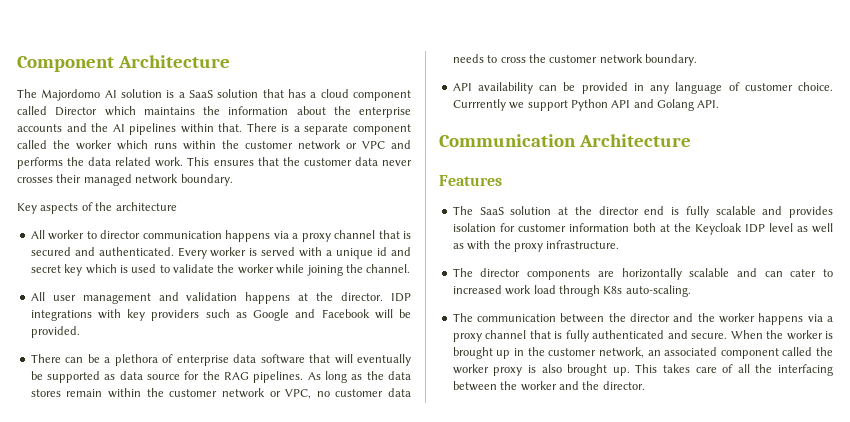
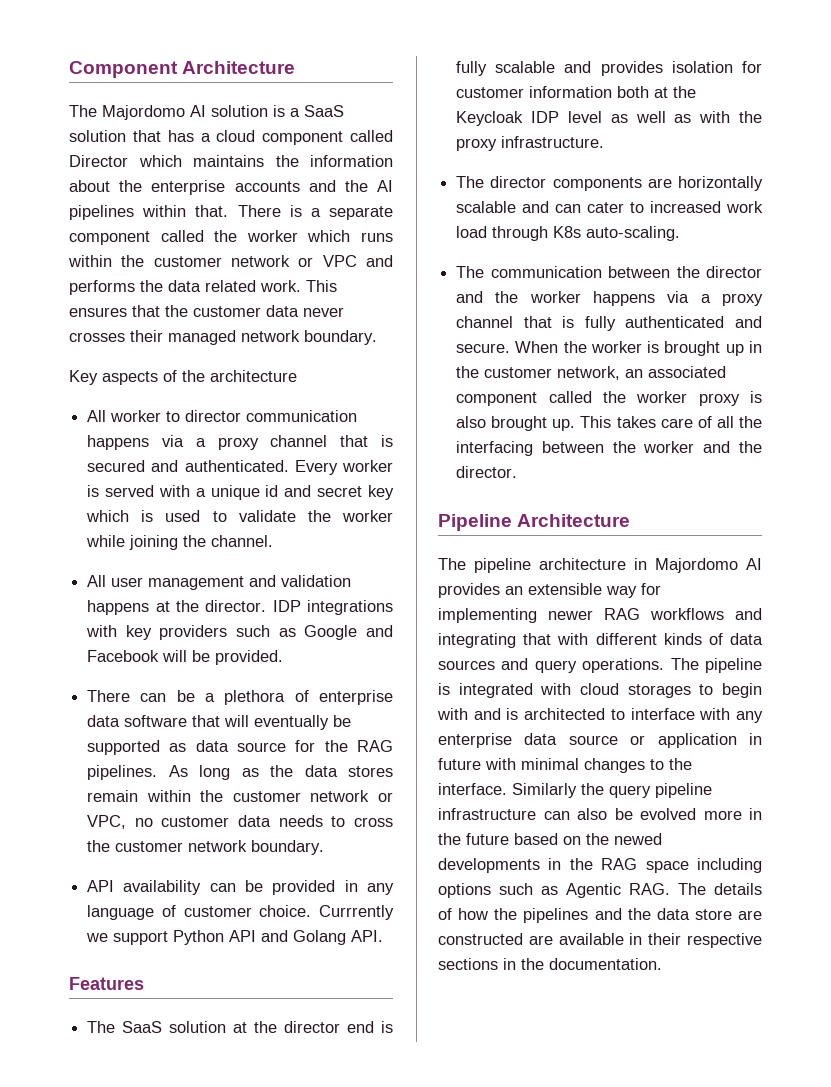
[439,134,691,147] // Communication Architecture -> (384, 936) none
(645, 385) none -> [438,514,631,531] [438,558,762,573] [438,583,661,598] [438,608,762,623] [438,633,763,648] [438,658,762,673] [438,683,762,698] [437,708,763,723] [438,733,762,748] [438,758,692,773] [438,783,712,798] [438,808,762,820] [438,833,662,845] [438,858,762,873] [438,883,762,898] [438,908,762,923] [438,933,762,948] [438,958,662,970] // Pipeline Architecture // The pipeline architecture in Majordomo AI provides an extensible way for implementing newer RAG workflows and integrating that with different kinds of data sources and query operations. The pipeline is integrated with cloud storages to begin with and is architected to interface with any enterprise data source or application in future with minimal changes to the interface. Similarly the query pipeline infrastructure can also be evolved more in the future based on the newed developments in the RAG space including options such as Agentic RAG. The details of how the pipelines and the data store are constructed are available in their respective sections in the documentation.

